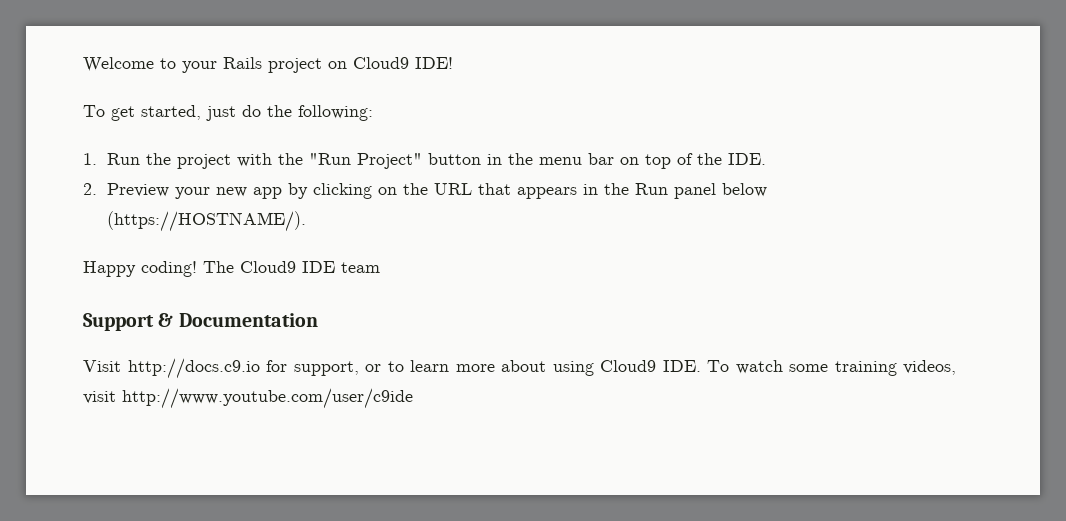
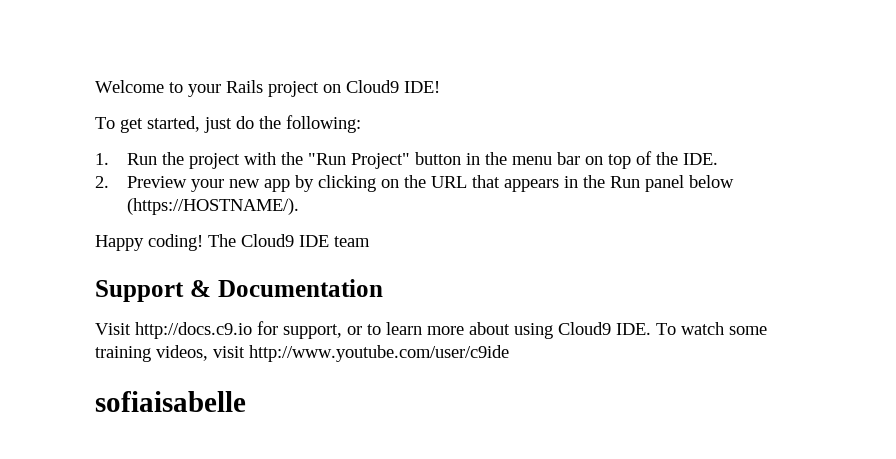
(413, 398) none -> [95,391,246,412] // sofiaisabelle

